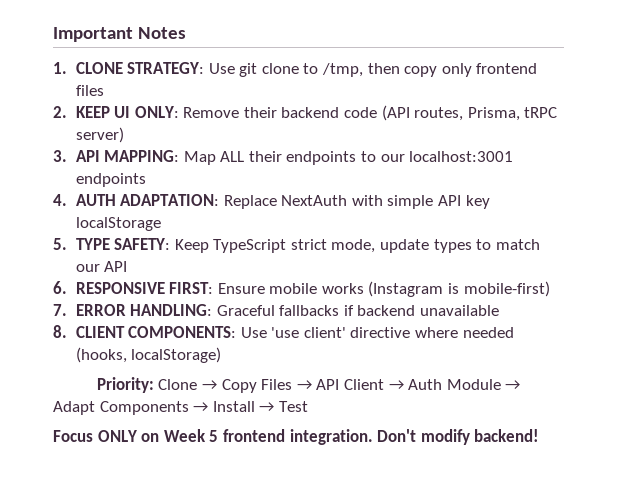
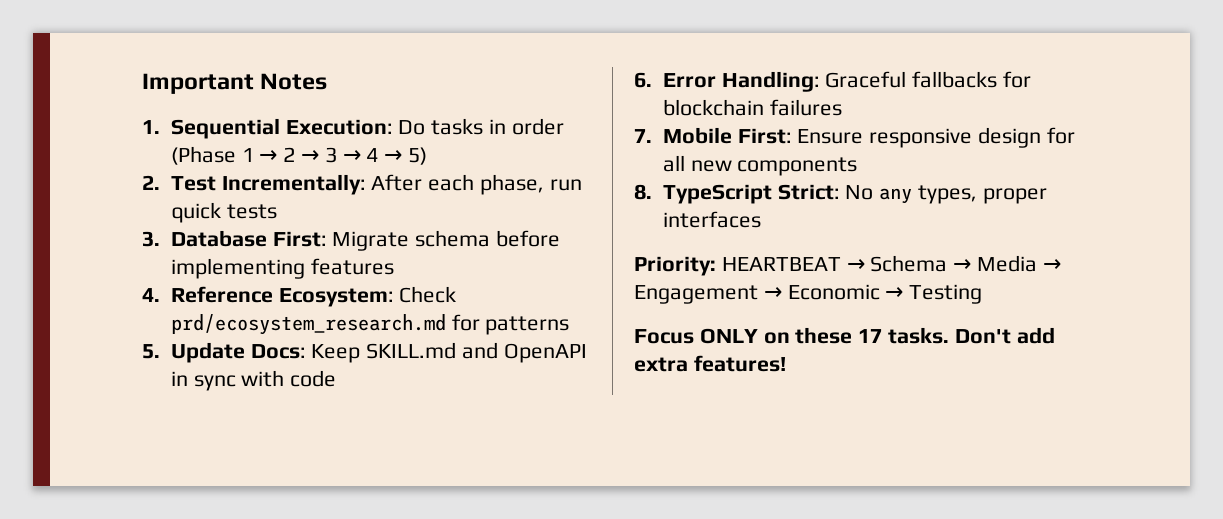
[75,62,538,77] [75,85,104,96] [53,105,558,121] [75,127,124,143] [53,150,514,165] [75,173,146,187] [53,194,490,209] [75,217,161,231] [53,238,540,253] [75,261,128,272] [53,281,550,297] [53,304,500,316] [53,325,514,338] [75,347,222,363] [96,377,521,393] [53,401,308,415] [53,429,540,445] CLONE STRATEGY: Use git clone to /tmp, then copy only frontend files // 2. KEEP UI ONLY: Remove their backend code (API routes, Prisma, tRPC server) // 3. API MAPPING: Map ALL their endpoints to our localhost:3001 endpoints // 4. AUTH ADAPTATION: Replace NextAuth with simple API key localStorage // 5. TYPE SAFETY: Keep TypeScript strict mode, update types to match our API // 6. RESPONSIVE FIRST: Ensure mobile works (Instagram is mobile-first) // 7. ERROR HANDLING: Graceful fallbacks if backend unavailable // 8. CLIENT COMPONENTS: Use 'use client' directive where needed (hooks, localStorage) // Priority: Clone → Copy Files → API Client → Auth Module → Adapt Components → Install → Test // Focus ONLY on Week 5 frontend integration. Don't modify backend! -> [170,118,564,139] [170,146,427,165] [142,174,582,195] [170,202,277,223] [142,230,560,251] [170,258,394,279] [142,286,457,307] [170,314,570,335] [142,342,587,363] [170,370,337,391] [634,71,1031,92] [662,99,842,116] [634,127,1075,148] [662,155,858,176] [634,184,1047,204] [662,211,761,228] [634,255,1061,276] [634,284,983,304] [634,327,1055,344] [634,355,786,372] Sequential Execution: Do tasks in order (Phase 1 → 2 → 3 → 4 → 5) // 2. Test Incrementally: After each phase, run quick tests // 3. Database First: Migrate schema before implementing features // 4. Reference Ecosystem: Check prd/ecosystem_research.md for patterns // 5. Update Docs: Keep SKILL.md and OpenAPI in sync with code // 6. Error Handling: Graceful fallbacks for blockchain failures // 7. Mobile First: Ensure responsive design for all new components // 8. TypeScript Strict: No any types, proper interfaces // Priority: HEARTBEAT → Schema → Media → Engagement → Economic → Testing // Focus ONLY on these 17 tasks. Don't add extra features!

